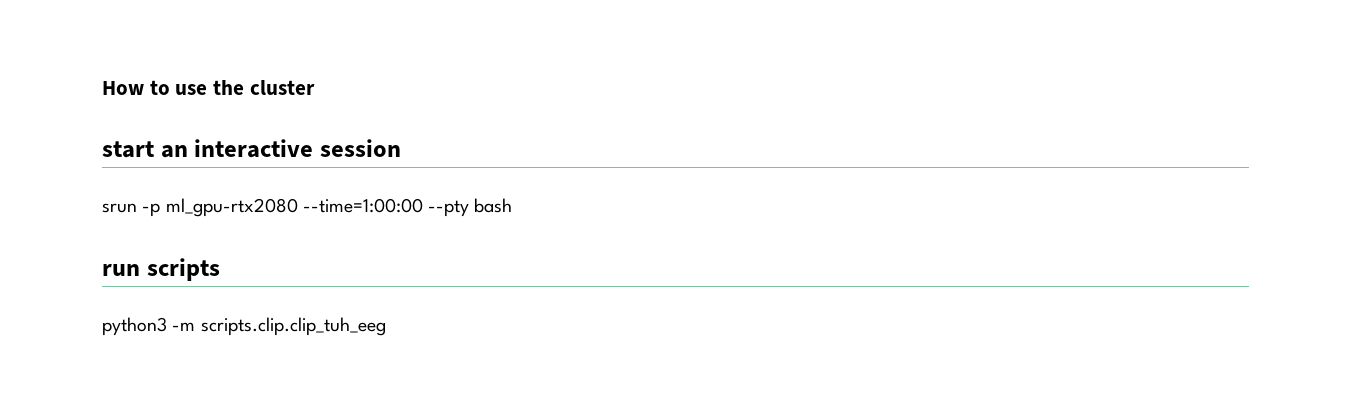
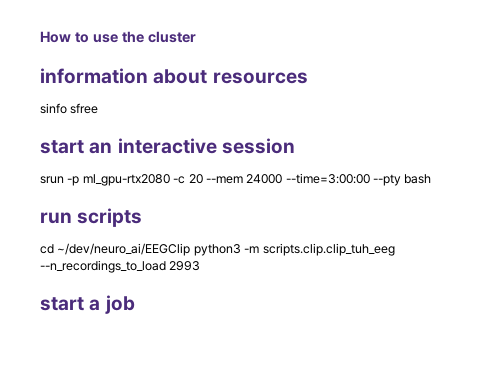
(315, 87) none -> [40,68,308,84] [40,103,99,114] // information about resources // sinfo sfree
[302,198,423,213] --time=1:00:00 -> [173,173,370,184] -c 20 --mem 24000 --time=3:00:00
(220, 269) none -> [40,243,191,256] cd ~/dev/neuro_ai/EEGClip
(386, 326) none -> [40,260,201,273] [40,295,135,314] --n_recordings_to_load 2993 // start a job

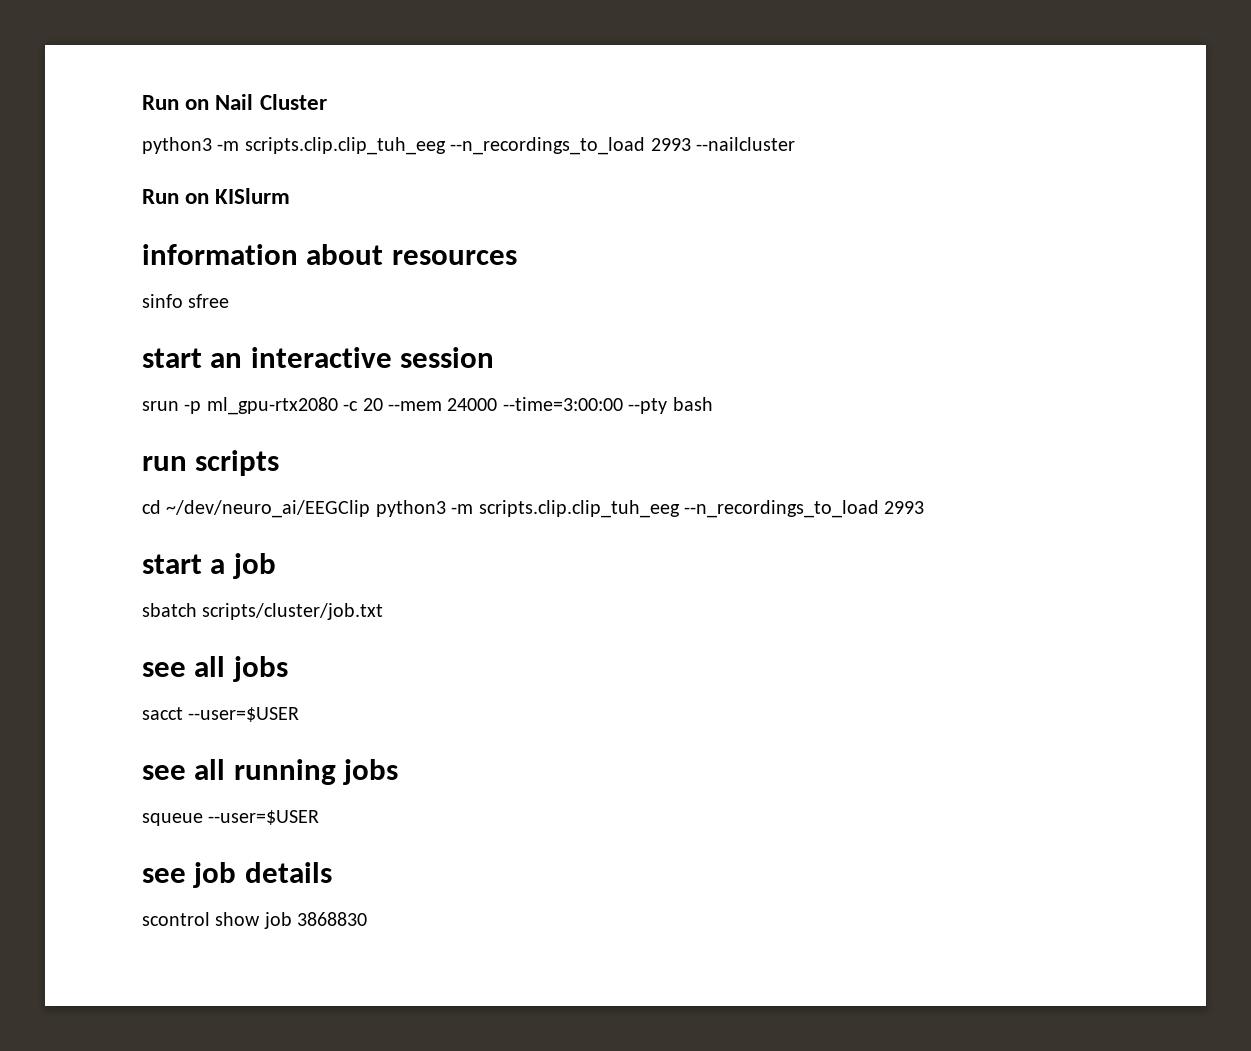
[40,31,196,43] How to use the cluster -> [142,94,327,110] [142,137,795,155] [142,188,291,204] Run on Nail Cluster // python3 -m scripts.clip.clip_tuh_eeg --n_recordings_to_load 2993 --nailcluster // Run on KISlurm
(135, 304) none -> [142,603,384,620] [142,656,288,682] [142,707,300,722] [142,759,399,785] [142,810,320,826] [142,862,332,888] [142,912,368,929] // sbatch scripts/cluster/job.txt // see all jobs // sacct --user=$USER // see all running jobs // squeue --user=$USER // see job details // scontrol show job 3868830

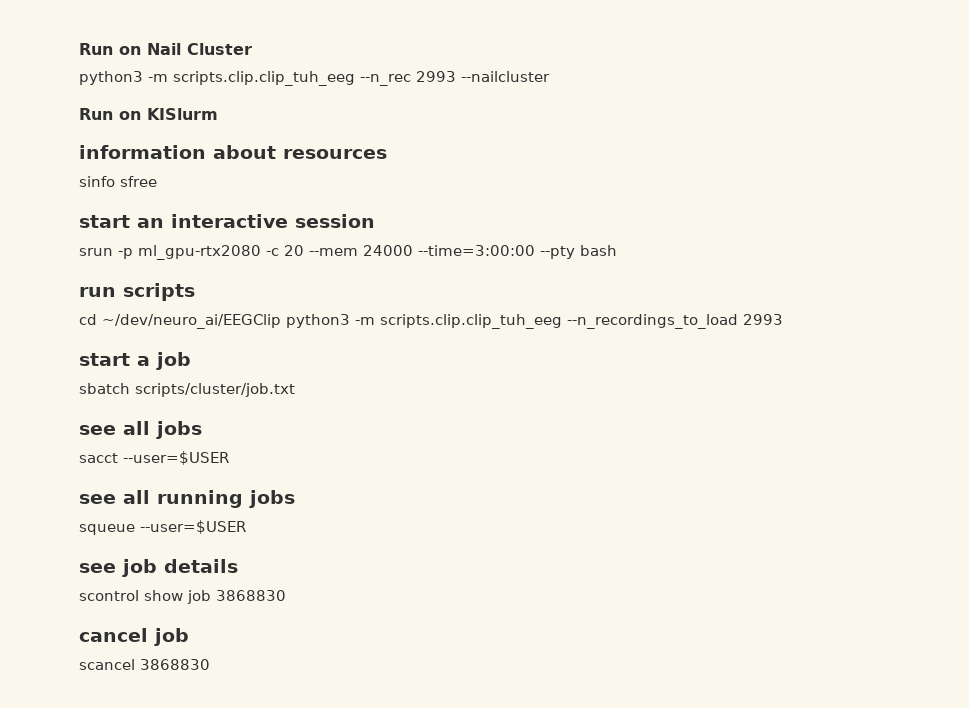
[450,137,646,155] --n_recordings_to_load -> [360,74,411,86] --n_rec
(368, 919) none -> [79,628,189,646] [79,659,210,670] // cancel job // scancel 3868830

